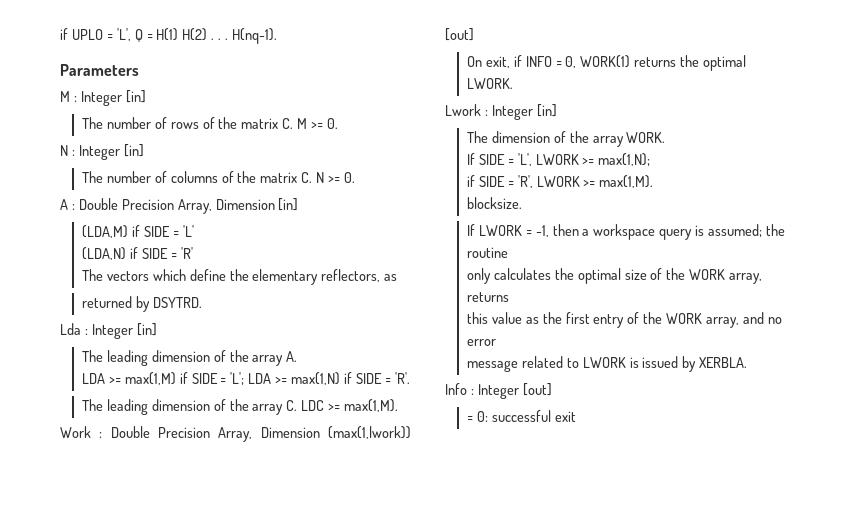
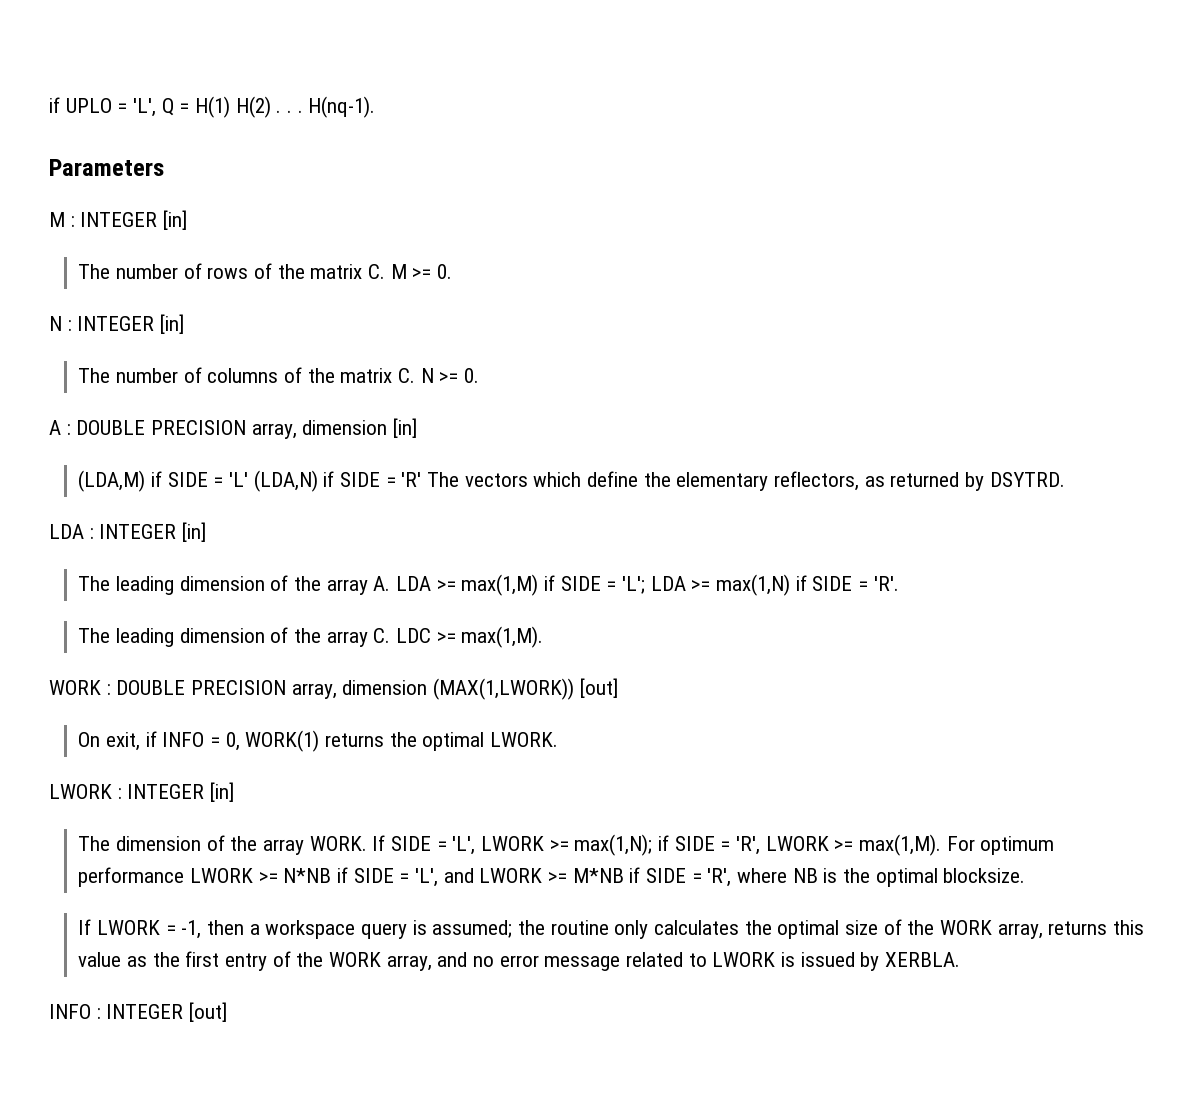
[80,91,122,106] Integer -> [80,212,158,227] INTEGER
[78,145,120,160] Integer -> [77,316,155,331] INTEGER
[78,198,275,214] Double Precision Array, Dimension -> [76,420,388,439] DOUBLE PRECISION array, dimension
(194, 231) // -> (248, 479) none
(193, 253) // -> (422, 479) none
(398, 277) // -> (885, 481) none
[60,323,133,339] Lda : Integer -> [49,524,177,539] LDA : INTEGER
(298, 356) // -> (391, 583) none
[60,426,411,442] Work : Double Precision Array, Dimension (max(1,lwork)) -> [49,678,575,700] WORK : DOUBLE PRECISION array, dimension (MAX(1,LWORK))
[445,104,533,120] Lwork : Integer -> [49,784,205,799] LWORK : INTEGER
(666, 137) // -> (367, 843) none
(651, 159) // -> (653, 845) none
(654, 181) // -> [946,836,1055,855] [78,867,938,887] For optimum performance LWORK >= N*NB if SIDE = 'L', and LWORK >= M*NB if SIDE = 'R', where NB is the optimal
(508, 252) // -> (609, 927) none
(509, 297) // -> (1108, 928) none
(496, 342) // -> (539, 961) none
[445,383,552,399] [466,410,576,422] Info : Integer [out] // = 0: successful exit -> [49,1002,228,1022] INFO : INTEGER [out]

